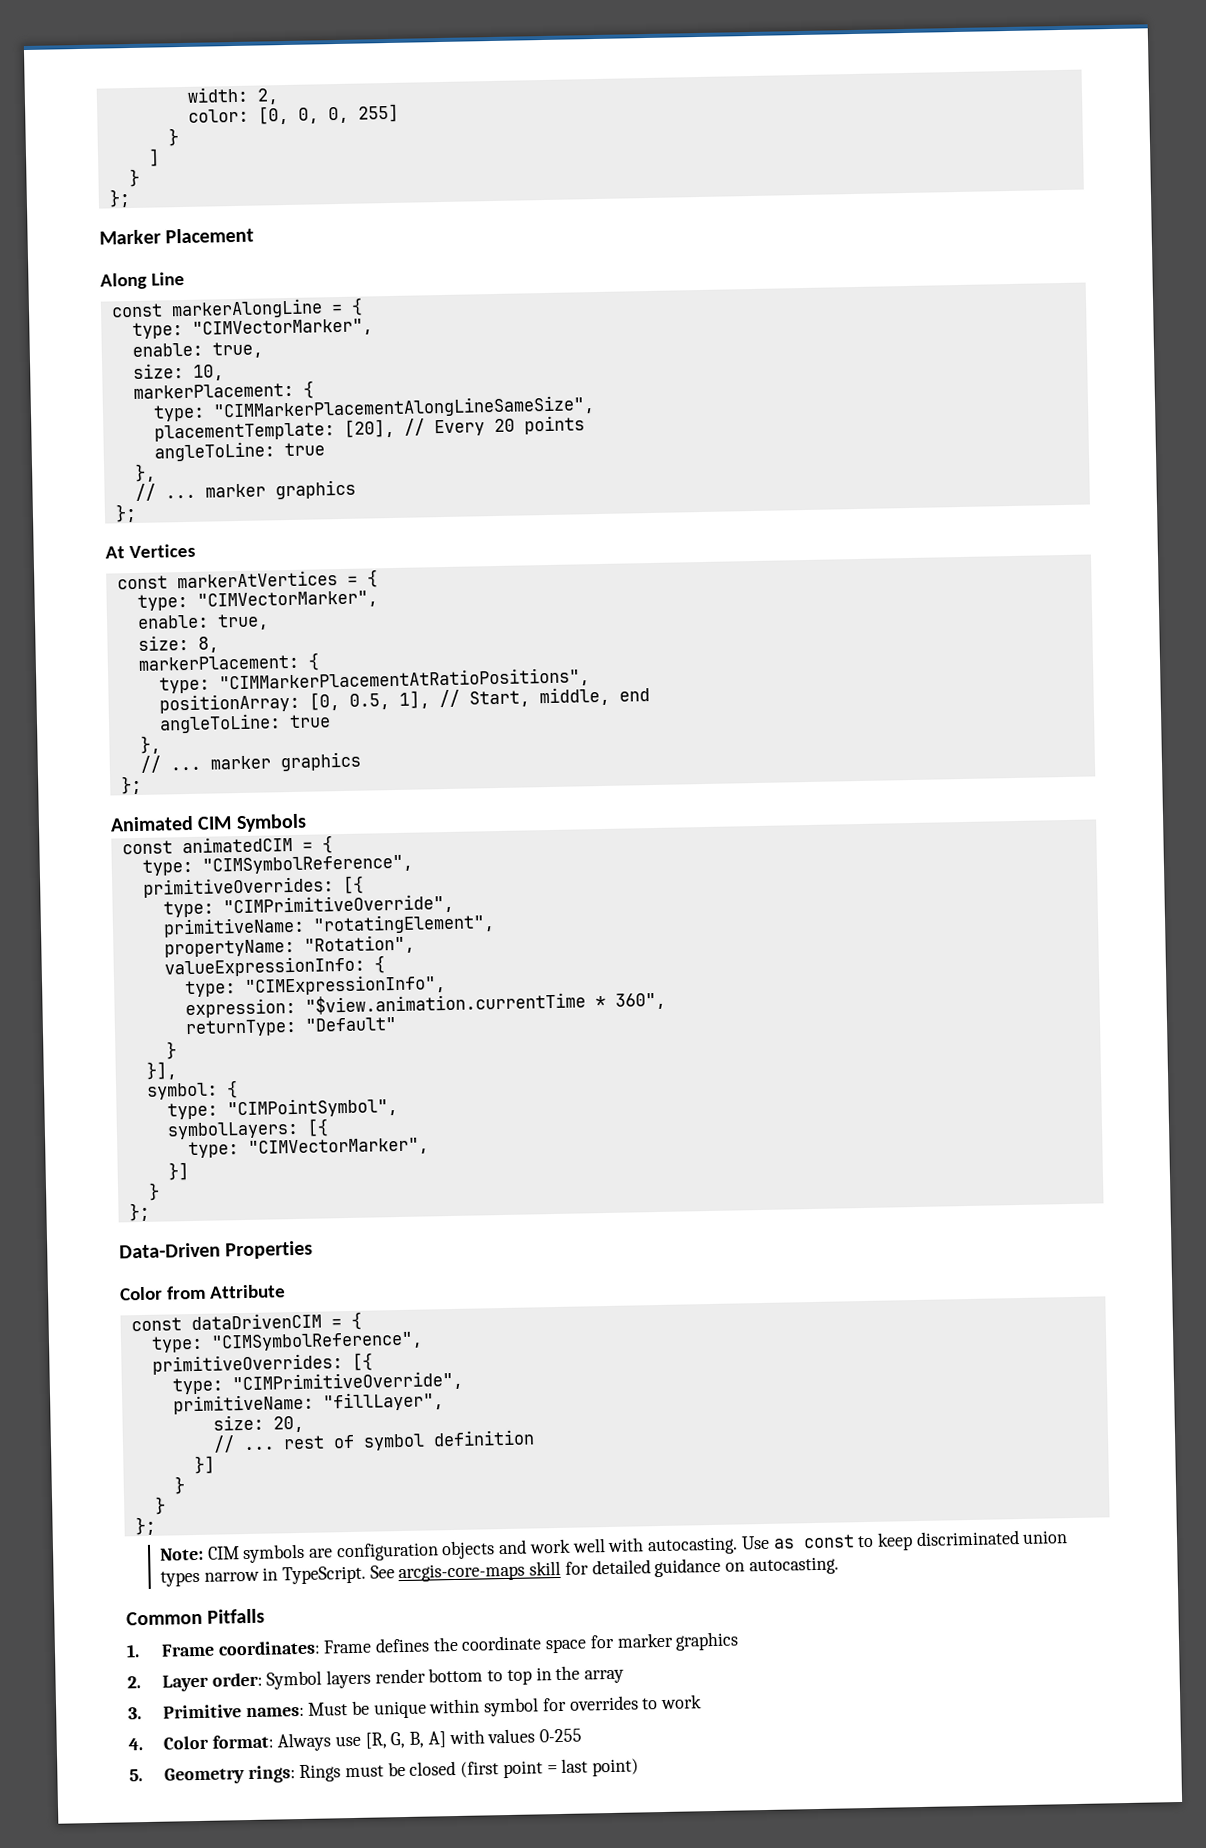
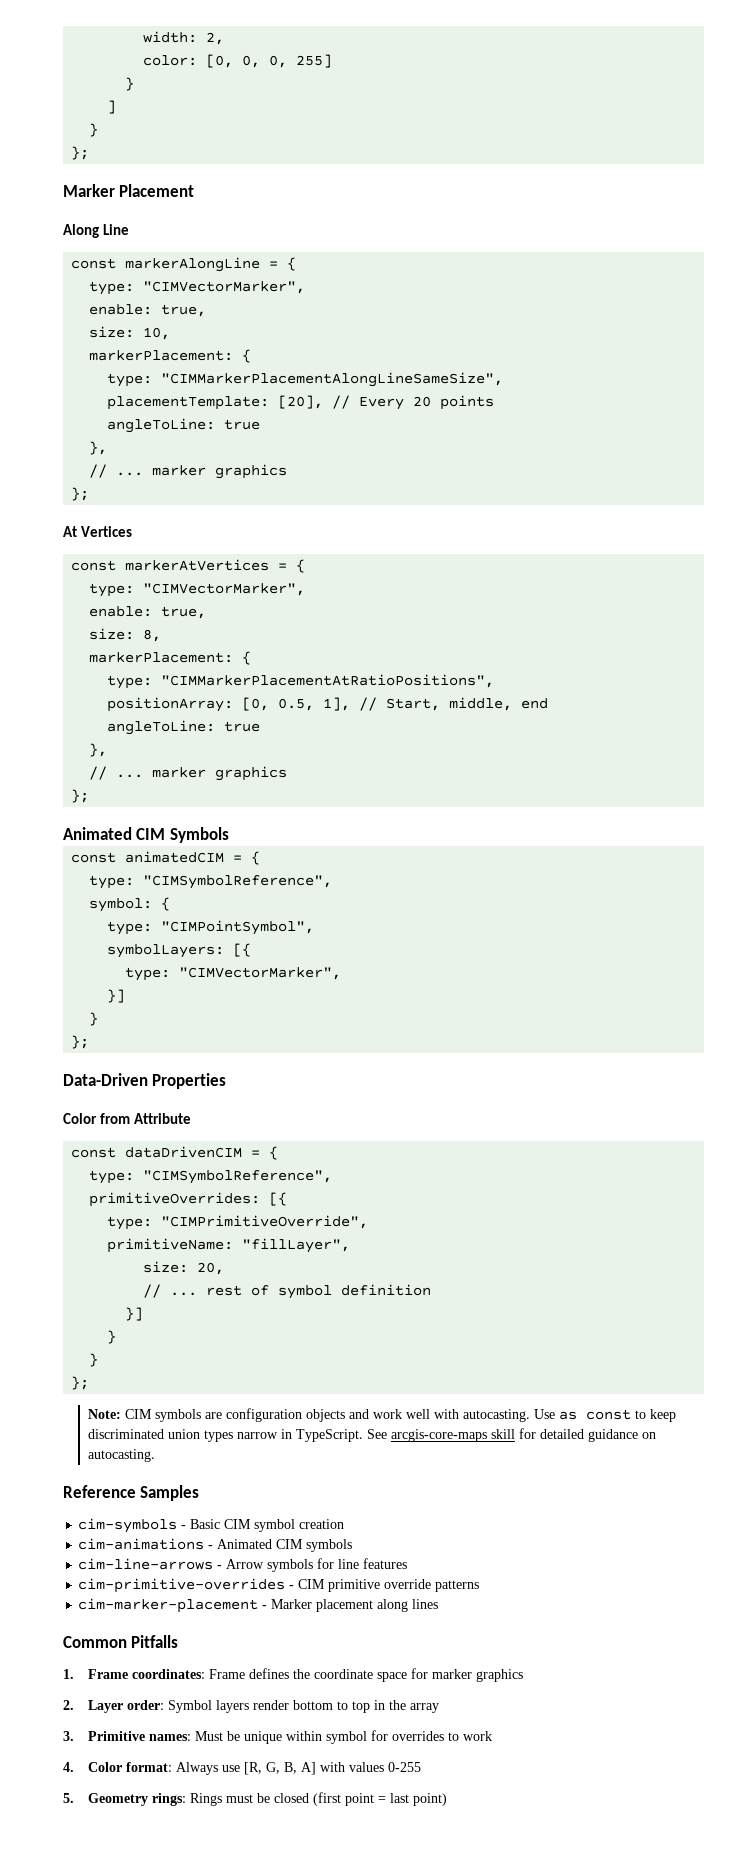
[142,875,364,898] [162,893,454,918] [162,913,495,938] [163,934,415,958] [163,955,385,978] [184,974,446,998] [184,991,666,1019] [184,1017,397,1038] [165,1041,177,1060] [145,1061,177,1080] // primitiveOverrides: [{ // type: "CIMPrimitiveOverride", // primitiveName: "rotatingElement", // propertyName: "Rotation", // valueExpressionInfo: { // type: "CIMExpressionInfo", // expression: "$view.animation.currentTime * 360", // returnType: "Default" // } // }], -> (333, 882) none
(839, 1566) none -> [63,1485,200,1501] [78,1518,345,1533] [78,1538,353,1552] [78,1558,408,1572] [78,1578,480,1593] [78,1598,439,1613] // Reference Samples // cim-symbols - Basic CIM symbol creation // cim-animations - Animated CIM symbols // cim-line-arrows - Arrow symbols for line features // cim-primitive-overrides - CIM primitive override patterns // cim-marker-placement - Marker placement along lines

